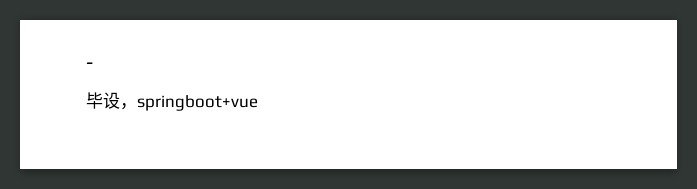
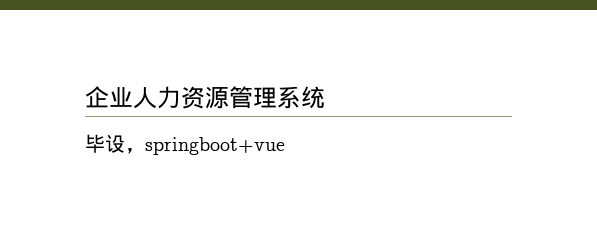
[86,62,93,69] - -> [85,86,325,109] 企业人力资源管理系统

